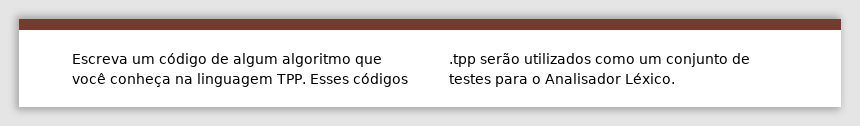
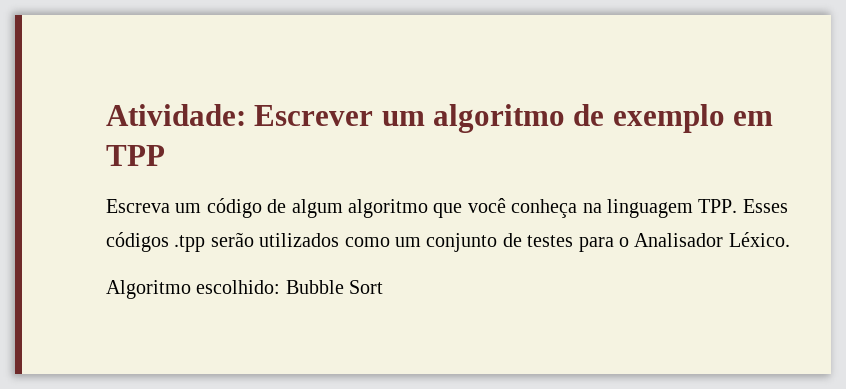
(72, 59) none -> [106,104,774,133] [106,145,165,166] Atividade: Escrever um algoritmo de exemplo em TPP //
(675, 78) none -> [106,280,384,299] // Algoritmo escolhido: Bubble Sort

